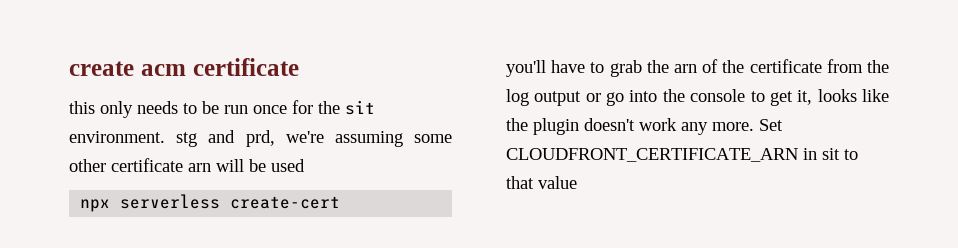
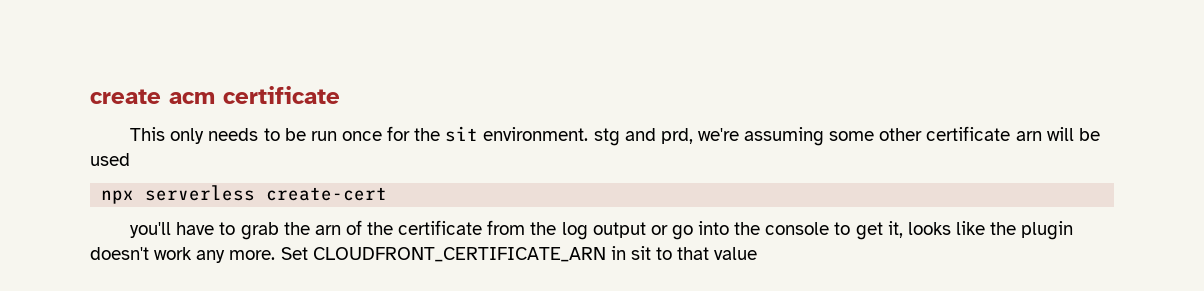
[69,101,95,114] this -> [130,127,166,141] This

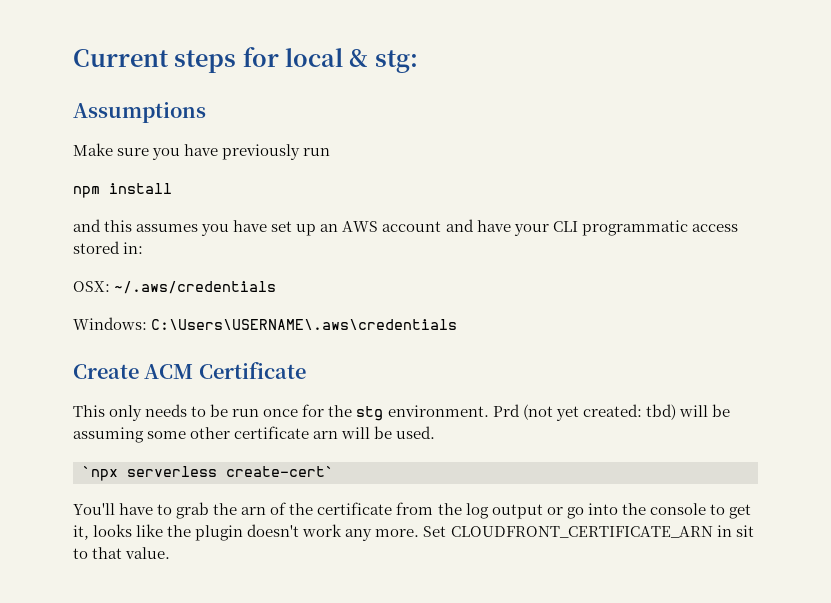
[90,86,340,104] create acm certificate -> [73,47,418,73] [73,102,206,123] [73,143,331,160] [73,183,172,198] [73,219,738,236] [73,241,144,254] [73,281,277,294] [73,317,458,330] [73,362,306,379] Current steps for local & stg: // Assumptions // Make sure you have previously run // npm install // and this assumes you have set up an AWS account and have your CLI programmatic access stored in: // OSX: ~/.aws/credentials // Windows: C:\Users\USERNAME\.aws\credentials // Create ACM Certificate
[445,126,739,146] sit environment. stg and prd, we're -> [356,404,730,421] stg environment. Prd (not yet created: tbd) will be
[90,153,130,166] [101,185,388,204] [130,222,172,238] used // npx serverless create-cert // you'll -> [396,426,436,439] [82,466,334,481] [73,503,115,515] used. // `npx serverless create-cert` // You'll
[714,247,758,260] value -> [125,547,171,559] value.

